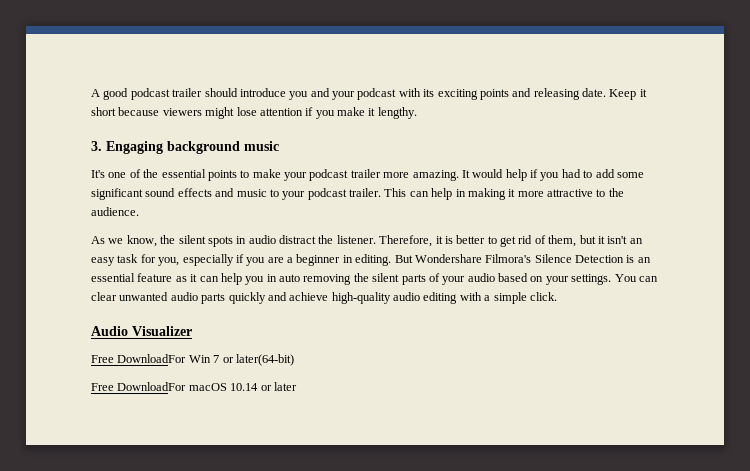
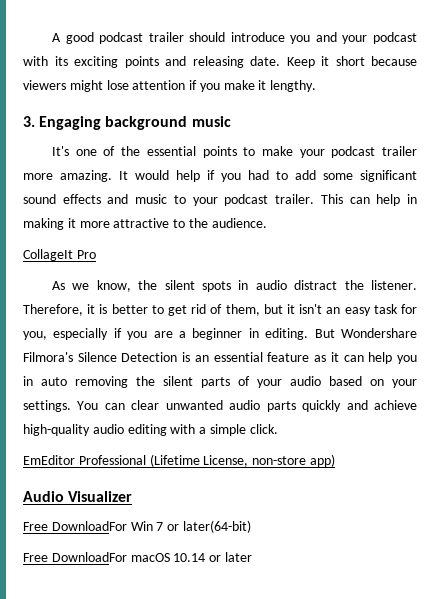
(139, 211) none -> [23,249,96,261] // CollageIt Pro
(557, 296) none -> [23,454,335,467] // EmEditor Professional (Lifetime License, non-store app)

